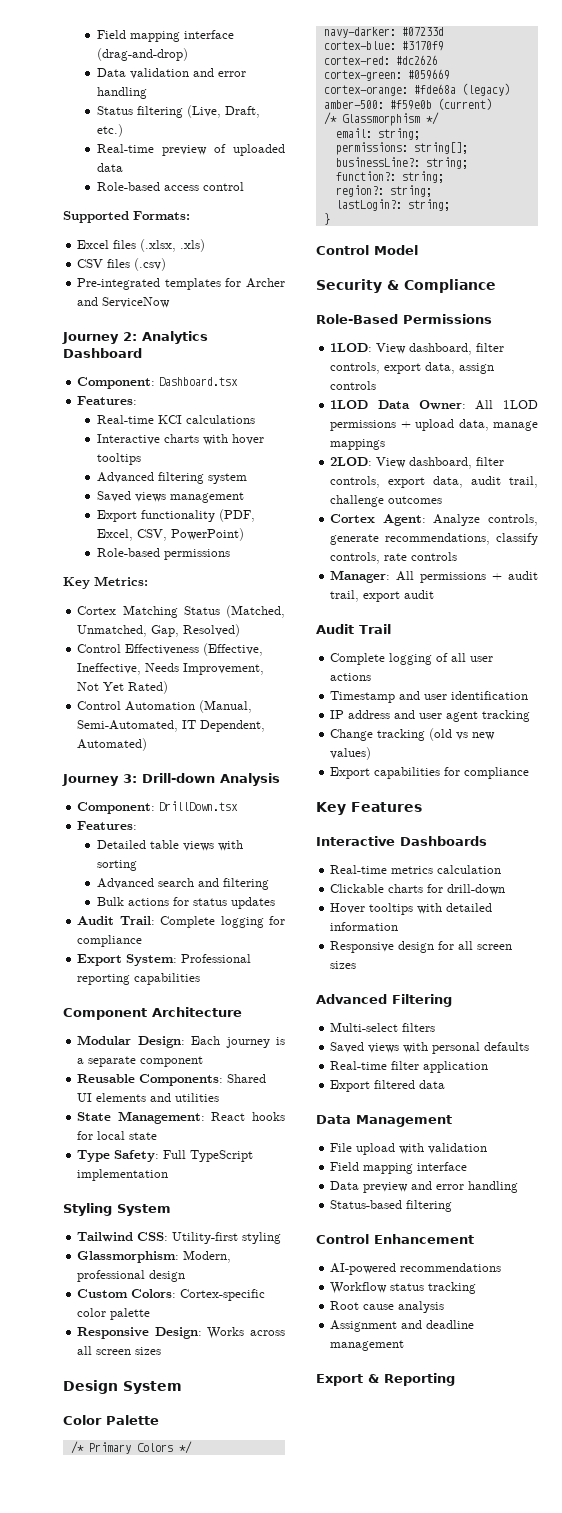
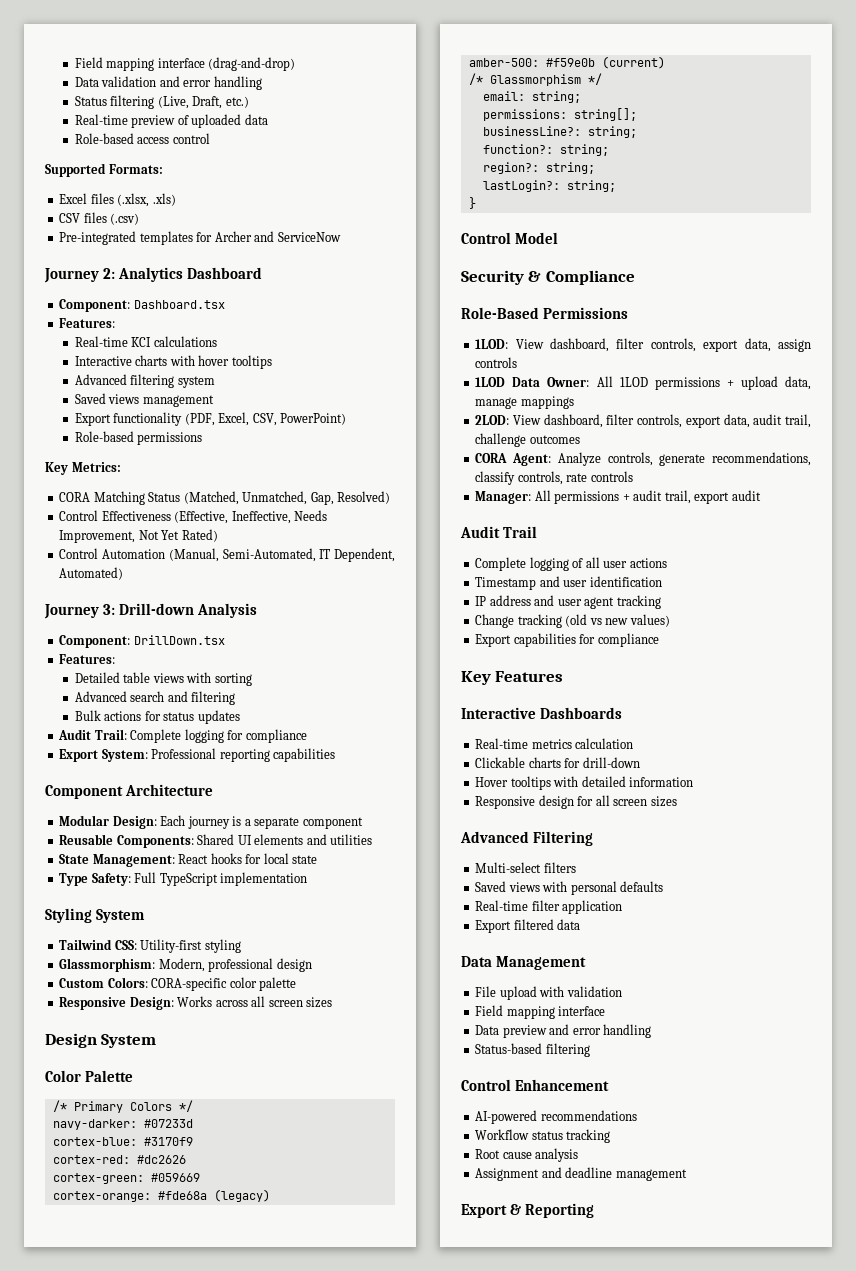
[77,606,117,615] Cortex -> [59,492,91,502] CORA
[180,1289,266,1301] Cortex-specific -> [151,978,228,991] CORA-specific
[330,514,376,523] Cortex -> [475,453,508,463] CORA

